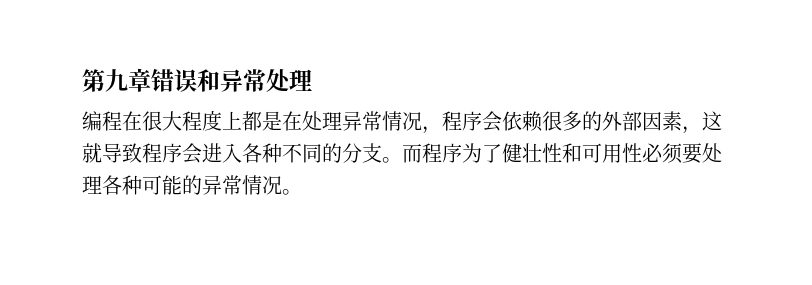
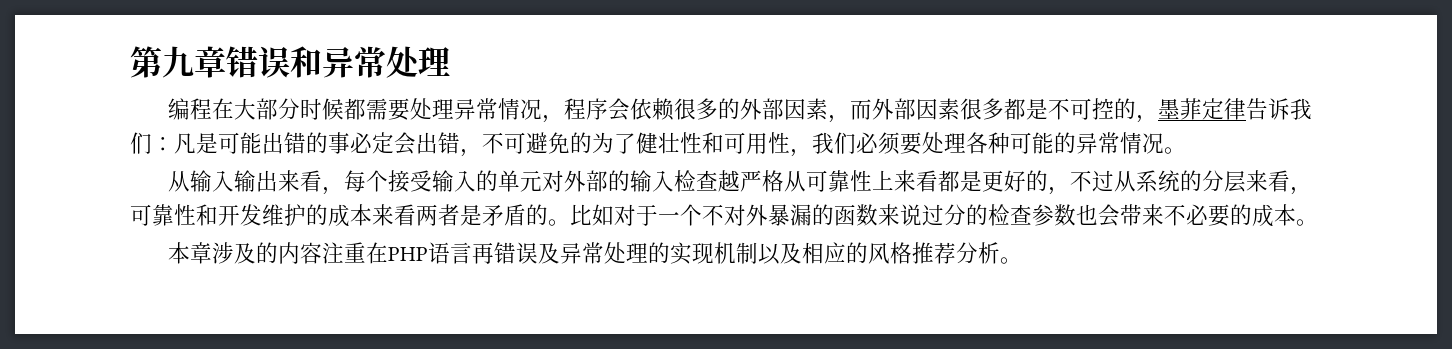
[142,110,302,131] 很大程度上都是在 -> [234,98,411,121] 大部分时候都需要
[702,111,722,131] [82,143,462,164] 这就导致程序会进入各种不同的分支。而程序 -> [850,98,1313,123] [130,132,592,157] 而外部因素很多都是不可控的，墨菲定律告诉我们：凡是可能出错的事必定会出错，不可避免的
(642, 153) none -> [790,132,856,157] ，我们
(302, 192) none -> [168,170,1313,195] [130,204,1318,227] [168,242,1023,265] // 从输入输出来看，每个接受输入的单元对外部的输入检查越严格从可靠性上来看都是更好的，不过从系统的分层来看，可靠性和开发维护的成本来看两者是矛盾的。比如对于一个不对外暴漏的函数来说过分的检查参数也会带来不必要的成本。 // 本章涉及的内容注重在PHP语言再错误及异常处理的实现机制以及相应的风格推荐分析。

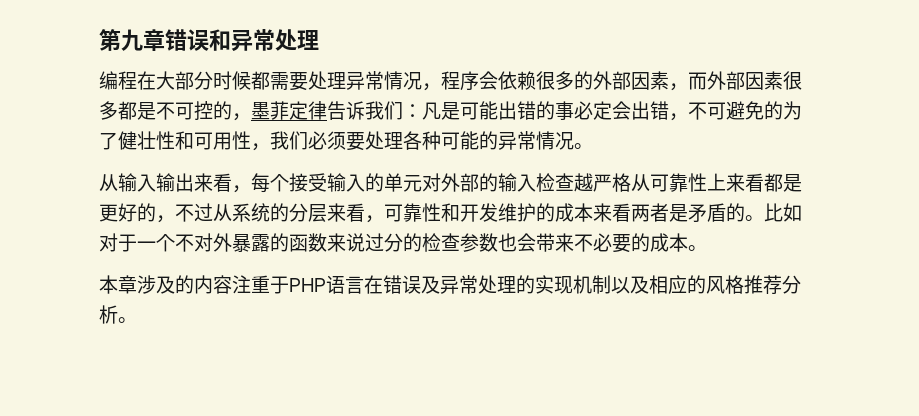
[790,204,812,226] 漏 -> [251,234,270,252] 露
[366,242,389,264] 在 -> [270,276,289,294] 于
[472,242,495,264] 再 -> [364,275,383,294] 在

